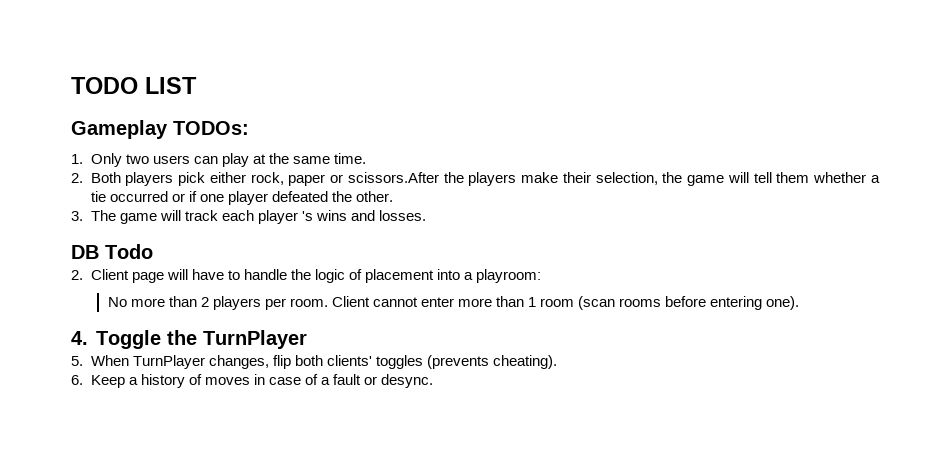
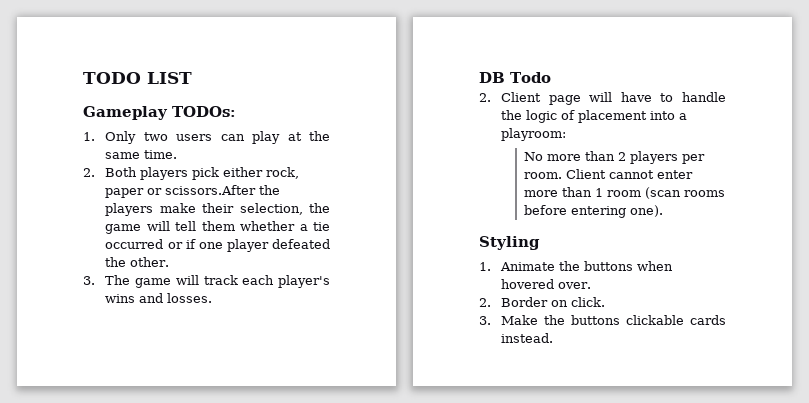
[257,210,313,224] player 's -> [278,275,330,288] player's
[71,330,307,349] [71,355,557,369] [71,374,434,388] 4. Toggle the TurnPlayer // 5. When TurnPlayer changes, flip both clients' toggles (prevents cheating). // 6. Keep a history of moves in case of a fault or desync. -> [479,236,540,250] [479,261,674,271] [501,279,592,289] [479,297,606,307] [479,315,726,325] [501,333,554,343] Styling // 1. Animate the buttons when hovered over. // 2. Border on click. // 3. Make the buttons clickable cards instead.

